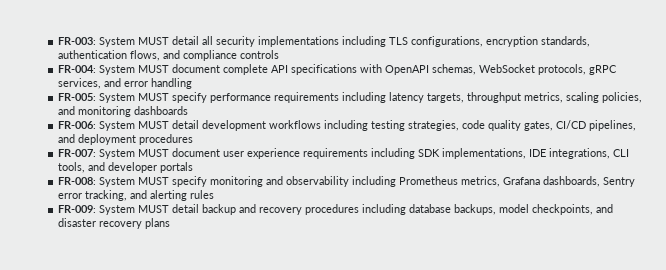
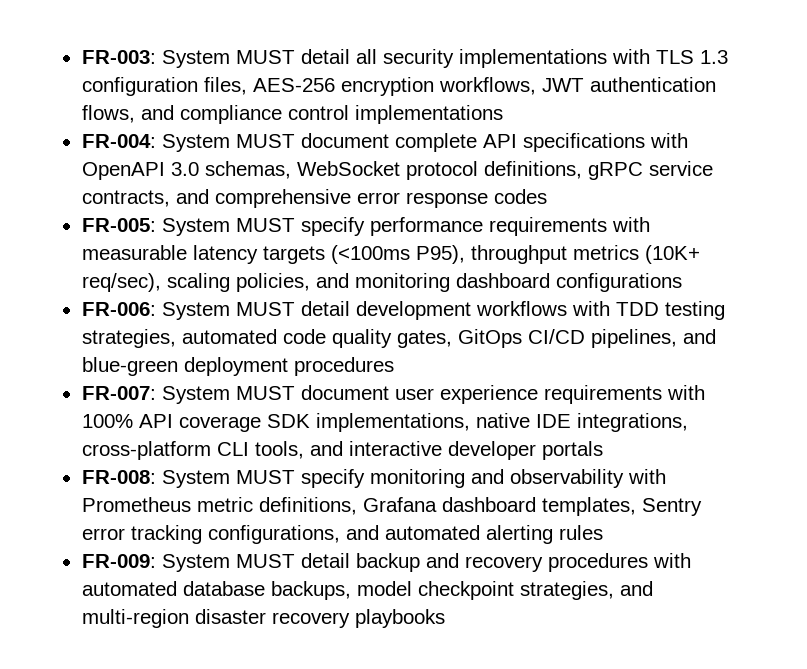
[342,36,591,47] including TLS configurations, encryption standards, -> [611,49,728,64] [81,77,584,96] with TLS 1.3 configuration files, AES-256 encryption workflows, JWT
[240,50,280,59] controls -> [287,105,503,124] control implementations
(430, 70) none -> [170,162,199,176] 3.0
[538,64,618,75] [58,78,193,89] protocols, gRPC services, and error handling -> [405,161,713,180] [81,189,547,208] protocol definitions, gRPC service contracts, and comprehensive error response codes
[342,92,564,103] including latency targets, throughput metrics, -> [611,217,650,232] [81,245,700,264] [81,273,161,292] with measurable latency targets (<100ms P95), throughput metrics (10K+ req/sec),
[134,106,189,115] dashboards -> [455,273,682,292] dashboard configurations
[324,120,369,131] including -> [571,301,659,316] with TDD
(460, 125) none -> [181,329,277,344] automated
(554, 126) none -> [457,329,522,348] GitOps
(76, 138) none -> [81,357,178,376] blue-green
[371,148,416,159] including -> [666,385,705,400] [81,414,261,432] with 100% API coverage
(527, 153) none -> [475,413,530,428] native
(611, 153) none -> [81,441,211,460] cross-platform
(106, 166) none -> [348,441,442,456] interactive
[352,176,636,187] [58,190,148,201] including Prometheus metrics, Grafana dashboards, Sentry error tracking, and -> [627,469,666,484] [81,497,702,516] [81,525,480,544] with Prometheus metric definitions, Grafana dashboard templates, Sentry error tracking configurations, and automated
[362,204,407,215] including -> [652,553,691,568] [81,581,177,596] with automated
[532,204,614,215] checkpoints, and -> [417,581,653,600] [81,609,189,628] checkpoint strategies, and multi-region
[145,218,171,229] plans -> [354,609,445,628] playbooks

